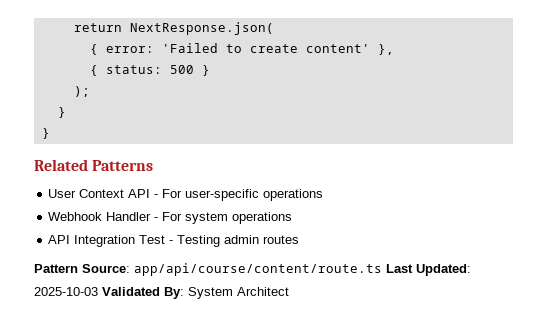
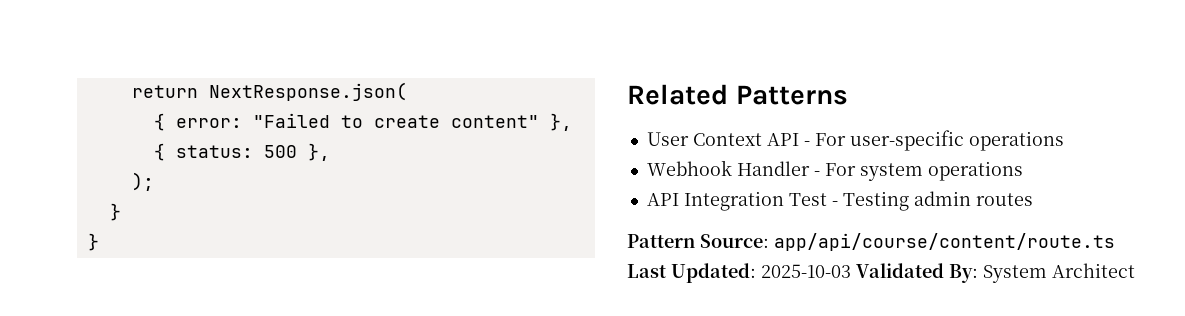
[161,43,218,53] 'Failed -> [252,113,330,128] "Failed
[305,44,370,53] content' -> [450,115,539,128] content"
[201,65,210,76] } -> [307,143,330,161] },

